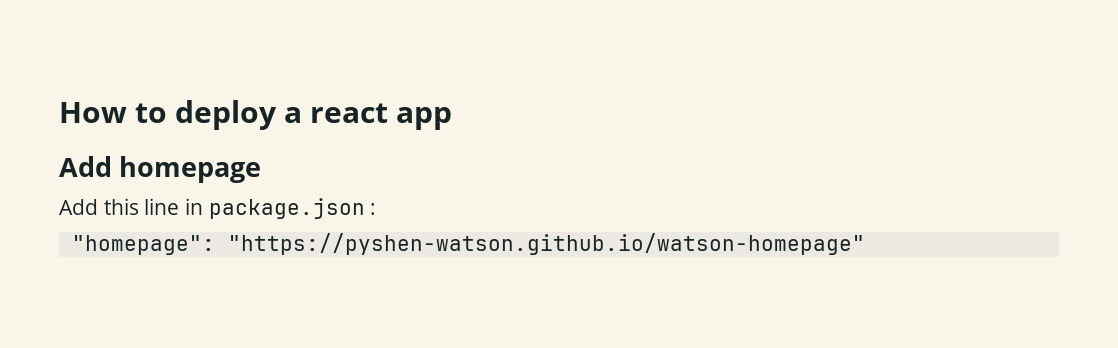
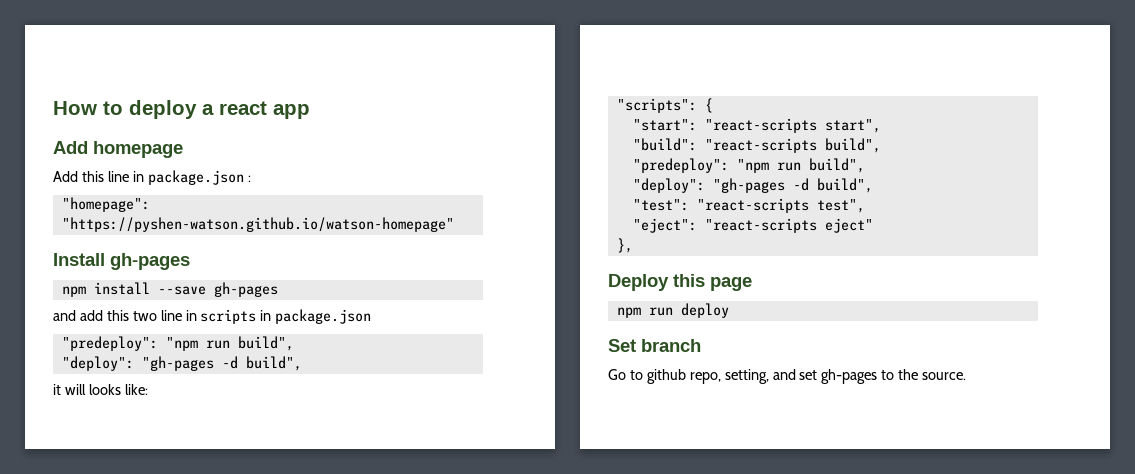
(865, 244) none -> [53,253,190,270] [61,282,278,297] [53,309,372,324] [61,336,294,351] [61,356,302,371] [53,384,148,395] [616,98,713,113] [632,118,881,133] [632,138,881,153] [632,158,865,173] [632,178,873,193] [632,198,865,213] [632,218,873,233] [616,238,633,253] [608,274,752,291] [616,303,729,318] [608,339,701,352] [608,369,967,384] // Install gh-pages // npm install --save gh-pages // and add this two line in scripts in package.json // "predeploy": "npm run build", // "deploy": "gh-pages -d build", // it will looks like: // "scripts": { // "start": "react-scripts start", // "build": "react-scripts build", // "predeploy": "npm run build", // "deploy": "gh-pages -d build", // "test": "react-scripts test", // "eject": "react-scripts eject" // }, // Deploy this page // npm run deploy // Set branch // Go to github repo, setting, and set gh-pages to the source.

